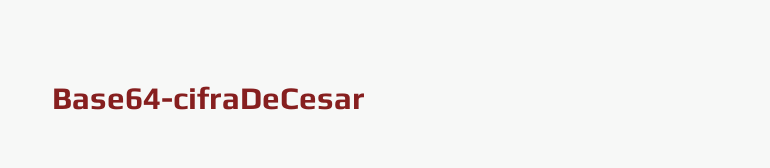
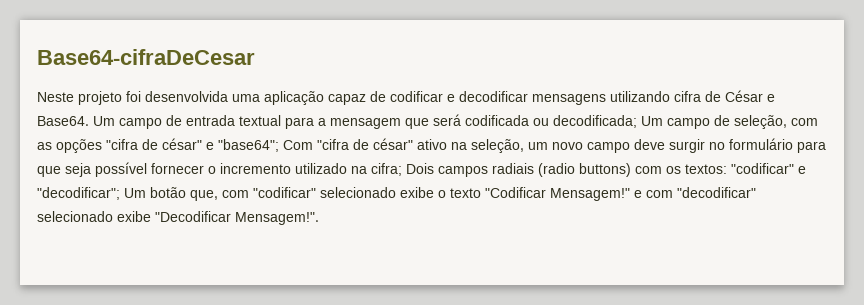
(365, 98) none -> [37,90,775,105] [37,114,818,129] [37,138,826,153] [37,162,806,177] [37,187,756,201] [37,211,319,225] // Neste projeto foi desenvolvida uma aplicação capaz de codificar e decodificar mensagens utilizando cifra de César e Base64. Um campo de entrada textual para a mensagem que será codificada ou decodificada; Um campo de seleção, com as opções "cifra de césar" e "base64"; Com "cifra de césar" ativo na seleção, um novo campo deve surgir no formulário para que seja possível fornecer o incremento utilizado na cifra; Dois campos radiais (radio buttons) com os textos: "codificar" e "decodificar"; Um botão que, com "codificar" selecionado exibe o texto "Codificar Mensagem!" e com "decodificar" selecionado exibe "Decodificar Mensagem!".

